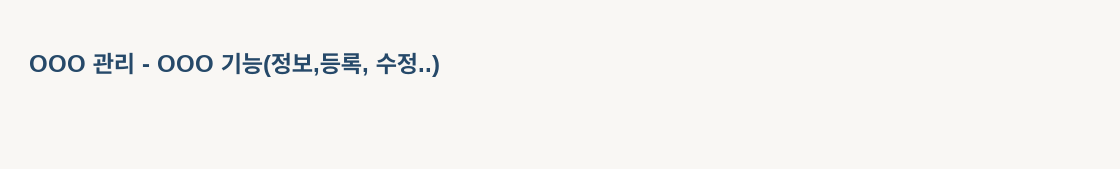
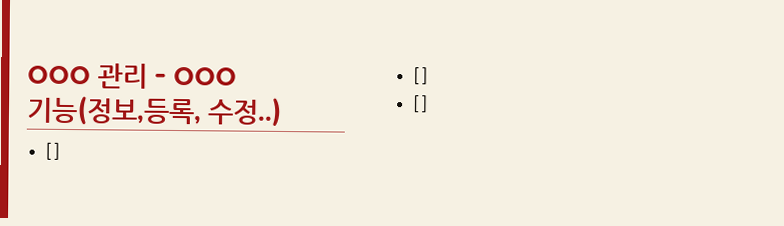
(440, 64) none -> [44,141,61,160] [412,66,429,85] [412,94,429,113] // [ ] // [ ] // [ ]

